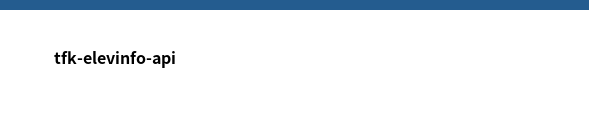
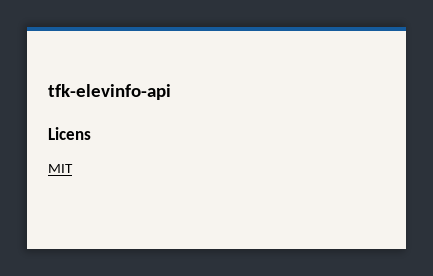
(176, 59) none -> [48,127,91,140] [48,164,73,173] // Licens // MIT

